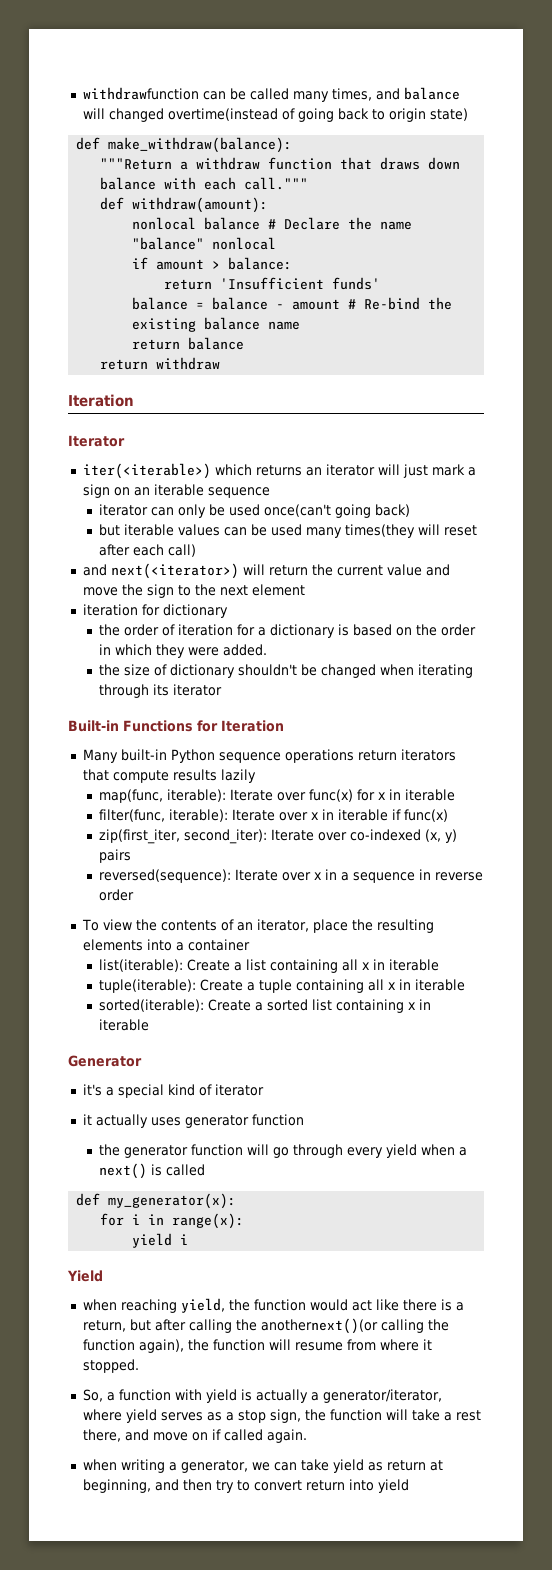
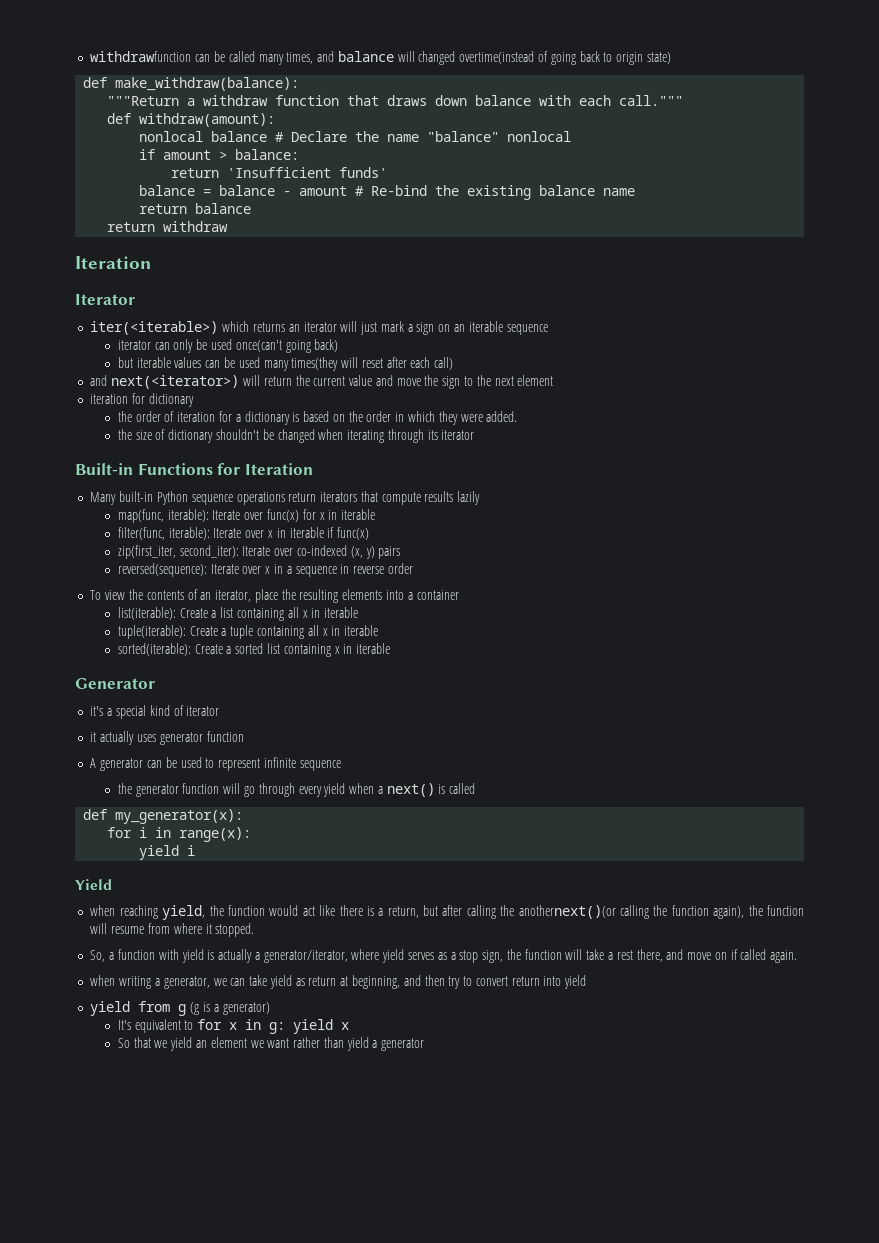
(304, 1120) none -> [90,757,341,771] // A generator can be used to represent infinite sequence
(409, 1486) none -> [90,1001,270,1016] [117,1019,350,1034] [117,1037,425,1051] // yield from g (g is a generator) // It's equivalent to for x in g: yield x // So that we yield an element we want rather than yield a generator

